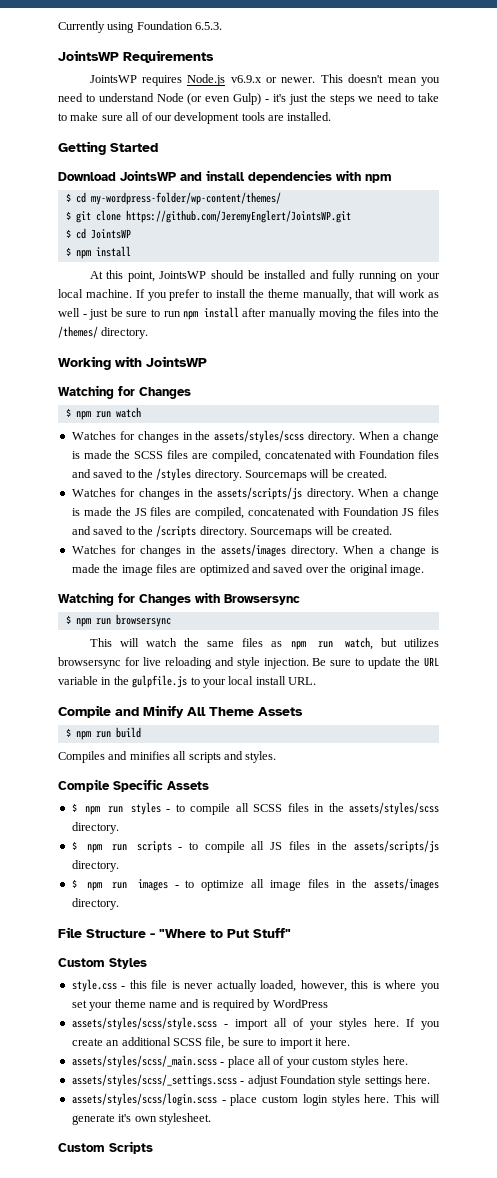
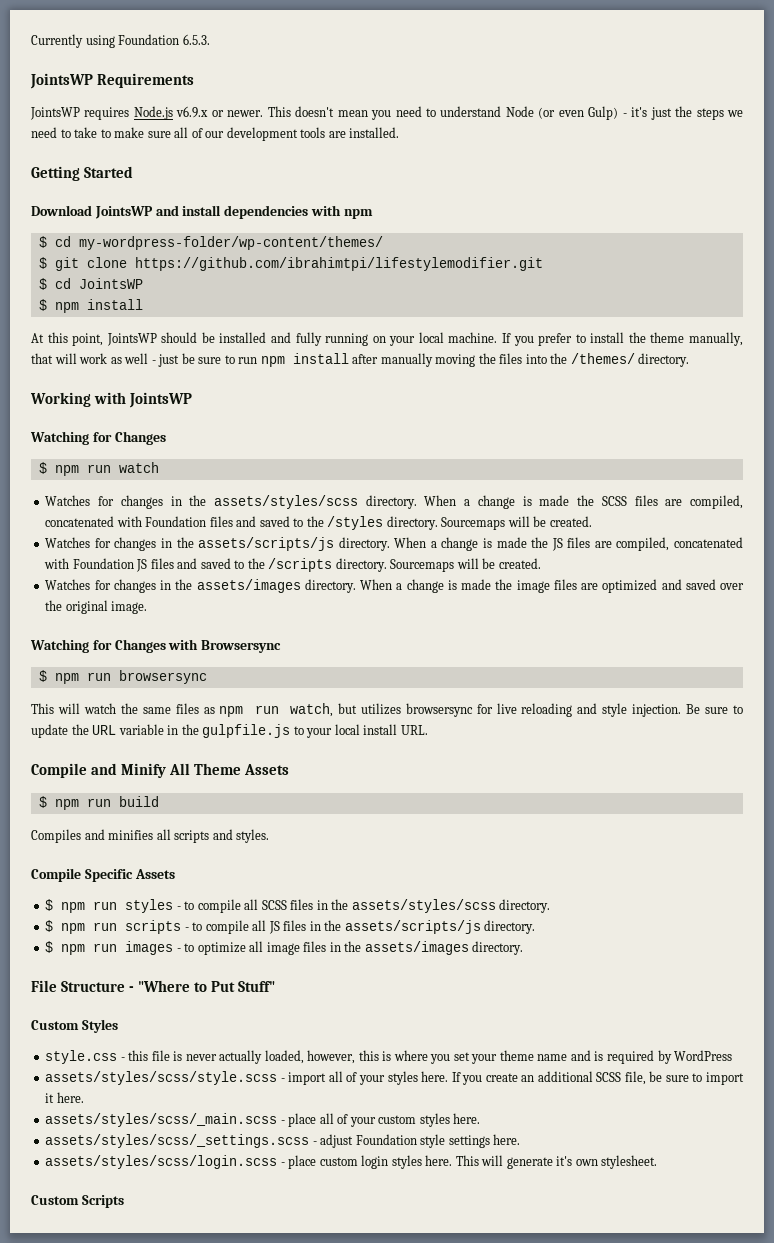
[125,210,351,223] https://github.com/JeremyEnglert/JointsWP.git -> [134,257,543,271] https://github.com/ibrahimtpi/lifestylemodifier.git

